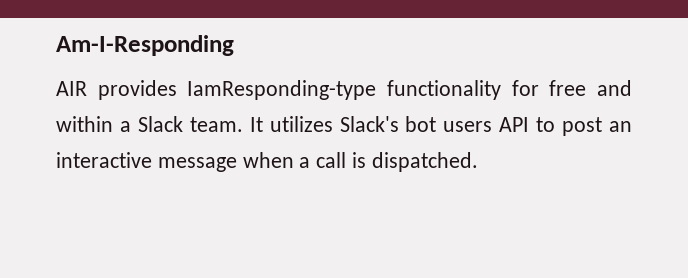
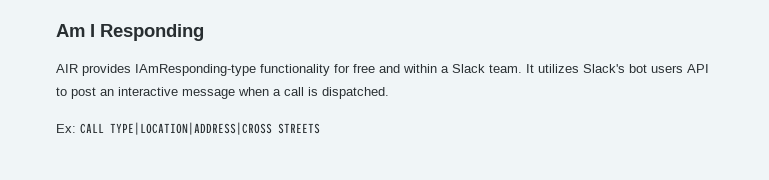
[56,35,234,56] Am-I-Responding -> [56,24,204,41] Am I Responding
[187,80,377,100] IamResponding-type -> [135,64,256,76] IAmResponding-type
(478, 162) none -> [56,122,320,135] // Ex: CALL TYPE|LOCATION|ADDRESS|CROSS STREETS

